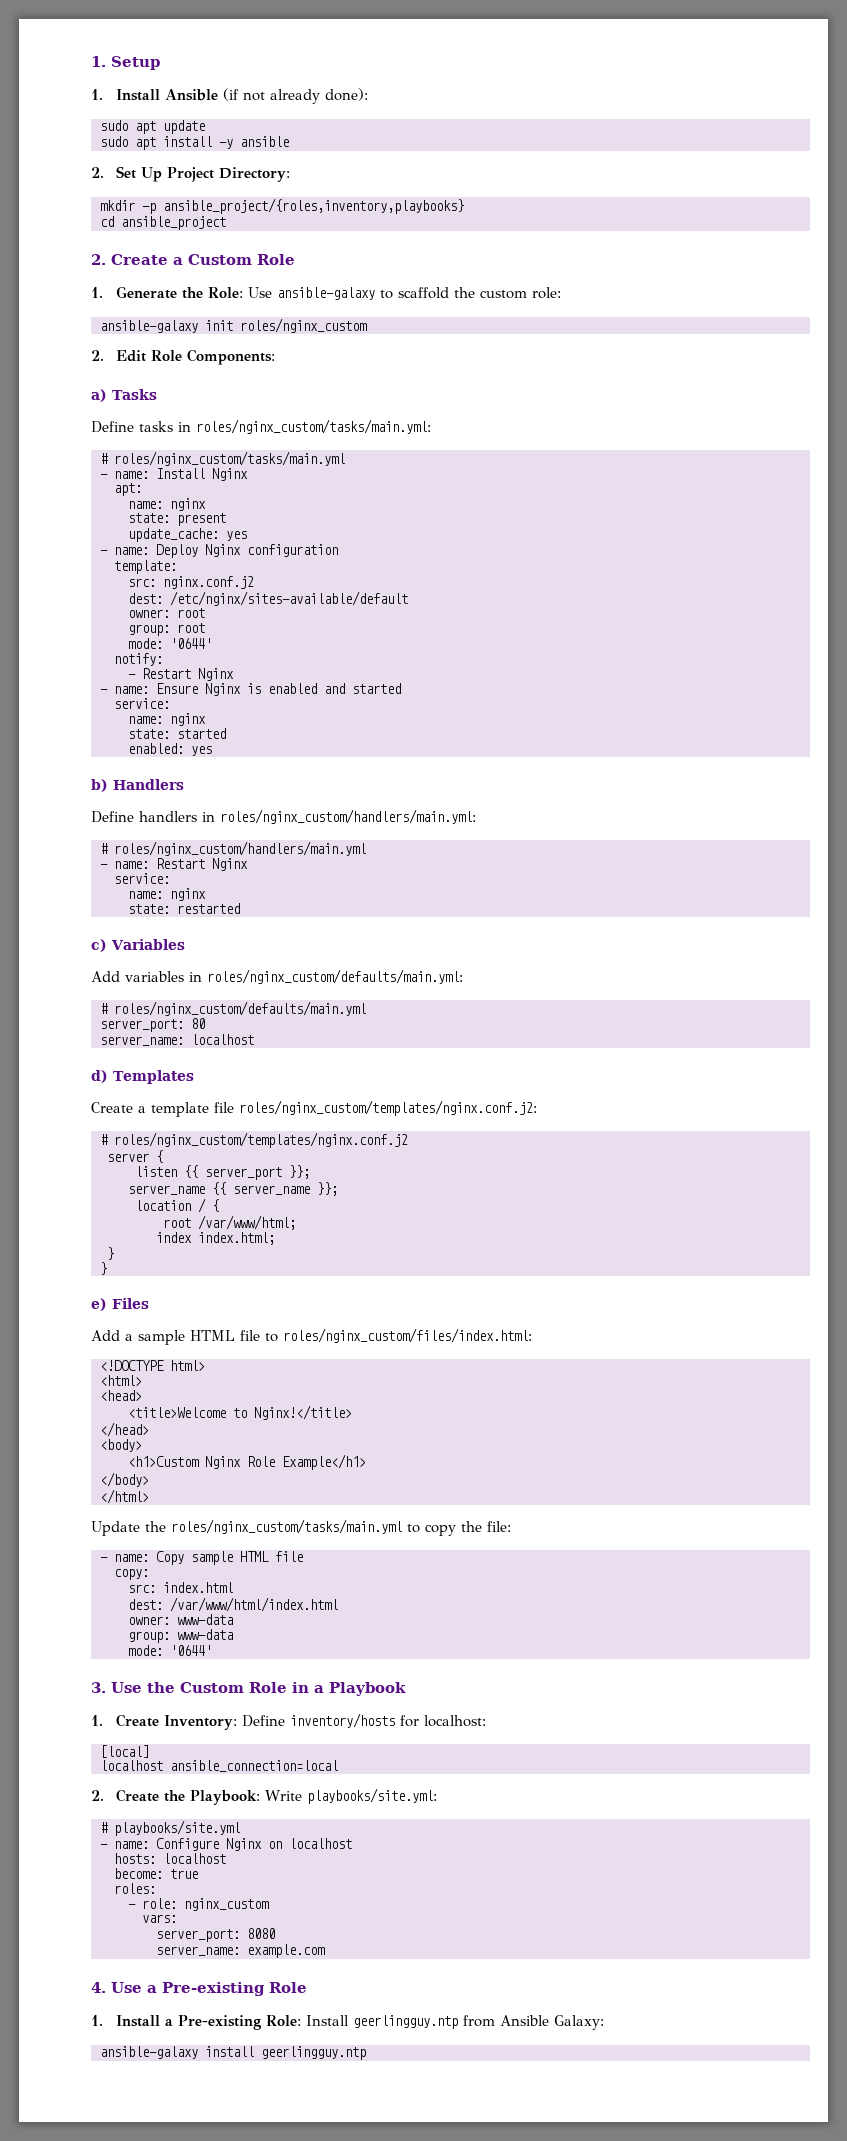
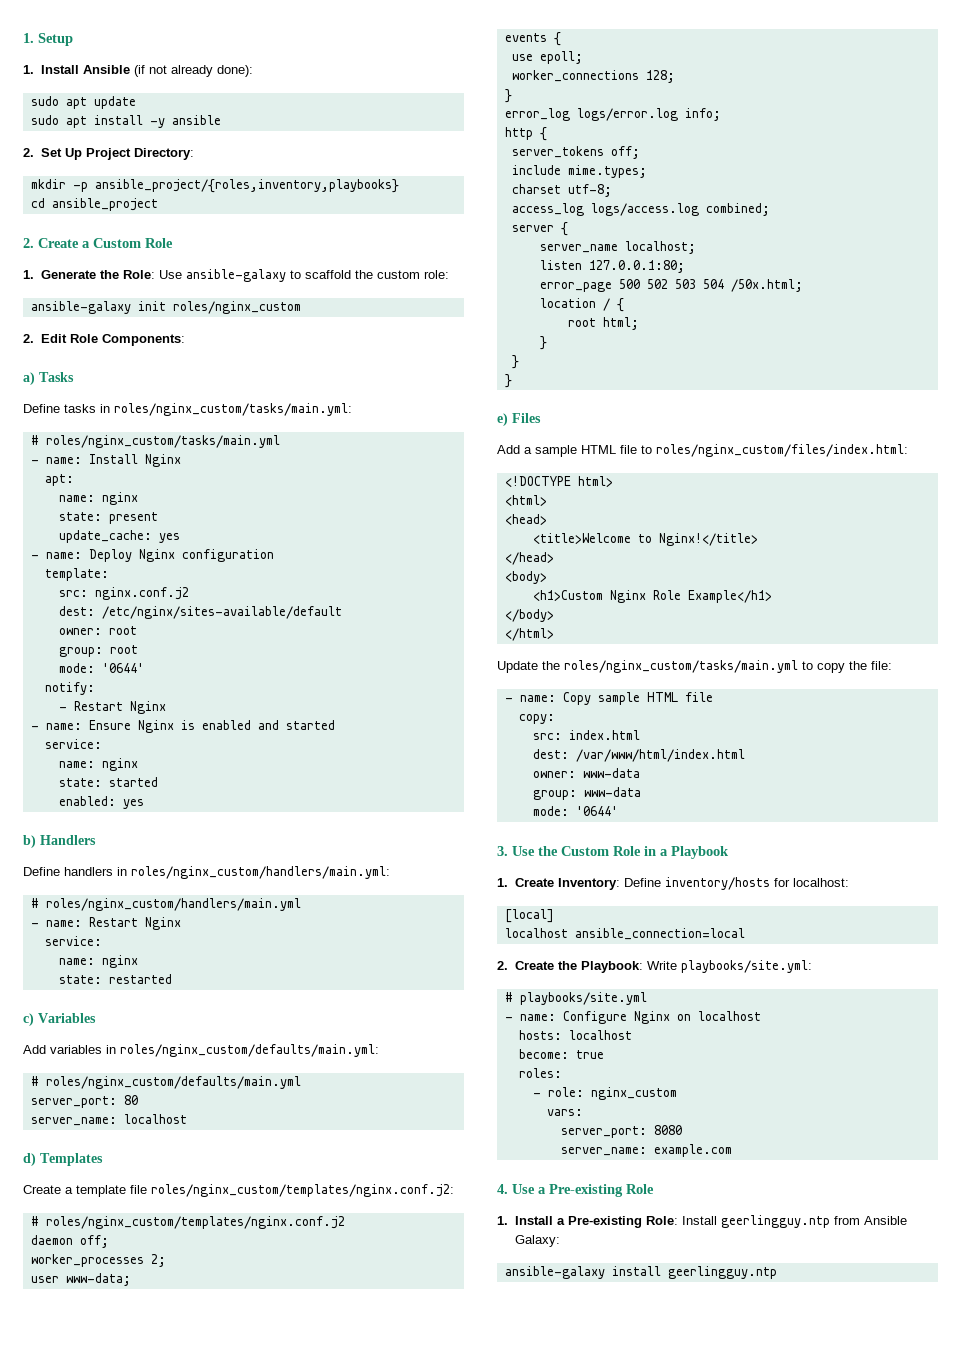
(408, 1140) none -> [30,1235,109,1248] [30,1254,166,1267] [30,1273,131,1286] [504,32,561,46] [511,51,583,64] [511,70,675,83] [504,89,512,103] [504,108,721,121] [504,127,547,141] [511,146,640,159] [511,165,647,178] [511,184,612,197] [511,203,770,216] // daemon off; // worker_processes 2; // user www-data; // events { // use epoll; // worker_connections 128; // } // error_log logs/error.log info; // http { // server_tokens off; // include mime.types; // charset utf-8; // access_log logs/access.log combined;
(163, 1156) none -> [539,241,696,254] // server_name localhost;
[184,1165,310,1180] [128,1182,338,1196] {{ server_port }}; // server_name {{ server_name }}; -> [588,260,685,273] [539,279,803,292] 127.0.0.1:80; // error_page 500 502 503 504 /50x.html;
[198,1215,296,1230] [156,1232,275,1245] /var/www/html; // index index.html; -> [602,317,639,330] [539,336,547,350] html; // }

